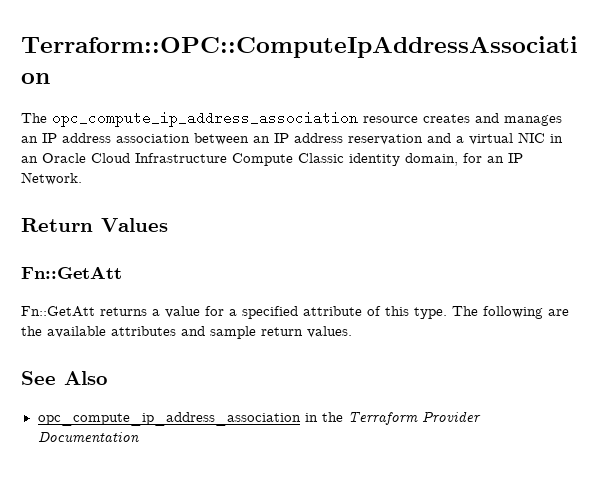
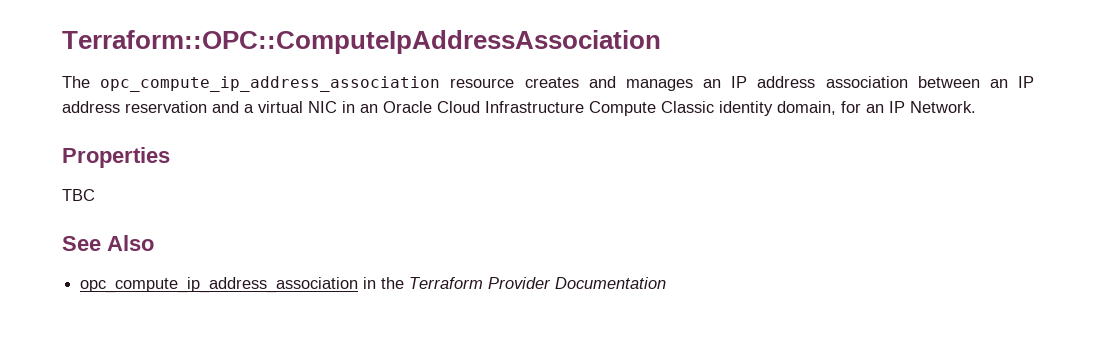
[21,218,168,232] [21,266,122,279] [21,306,569,319] [21,326,352,339] Return Values // Fn::GetAtt // Fn::GetAtt returns a value for a specified attribute of this type. The following are the available attributes and sample return values. -> [62,147,170,168] [62,189,95,201] Properties // TBC

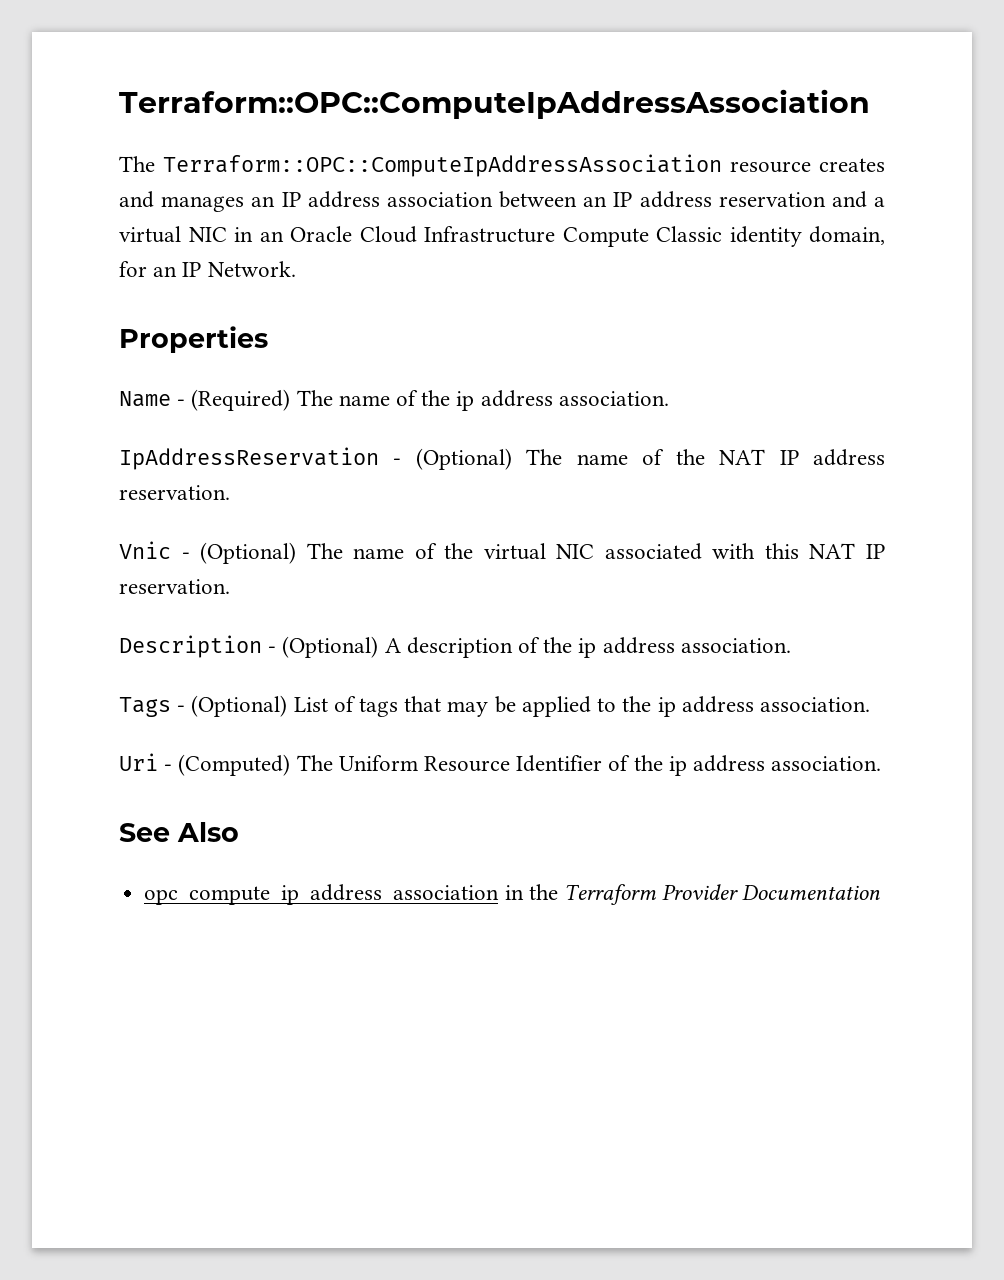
[100,76,441,92] opc_compute_ip_address_association -> [162,154,722,177] Terraform::OPC::ComputeIpAddressAssociation
[62,189,95,201] TBC -> [119,389,669,411] [119,447,886,470] [119,485,230,500] [119,541,886,564] [119,579,230,594] [119,635,791,658] [119,695,870,717] [119,753,882,776] Name - (Required) The name of the ip address association. // IpAddressReservation - (Optional) The name of the NAT IP address reservation. // Vnic - (Optional) The name of the virtual NIC associated with this NAT IP reservation. // Description - (Optional) A description of the ip address association. // Tags - (Optional) List of tags that may be applied to the ip address association. // Uri - (Computed) The Uniform Resource Identifier of the ip address association.

